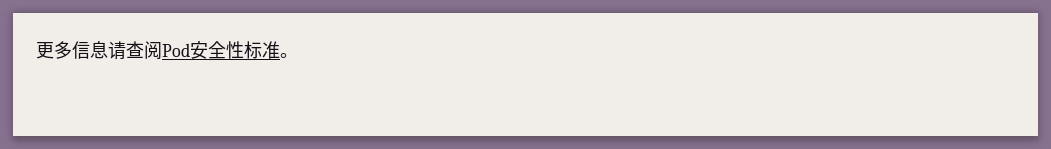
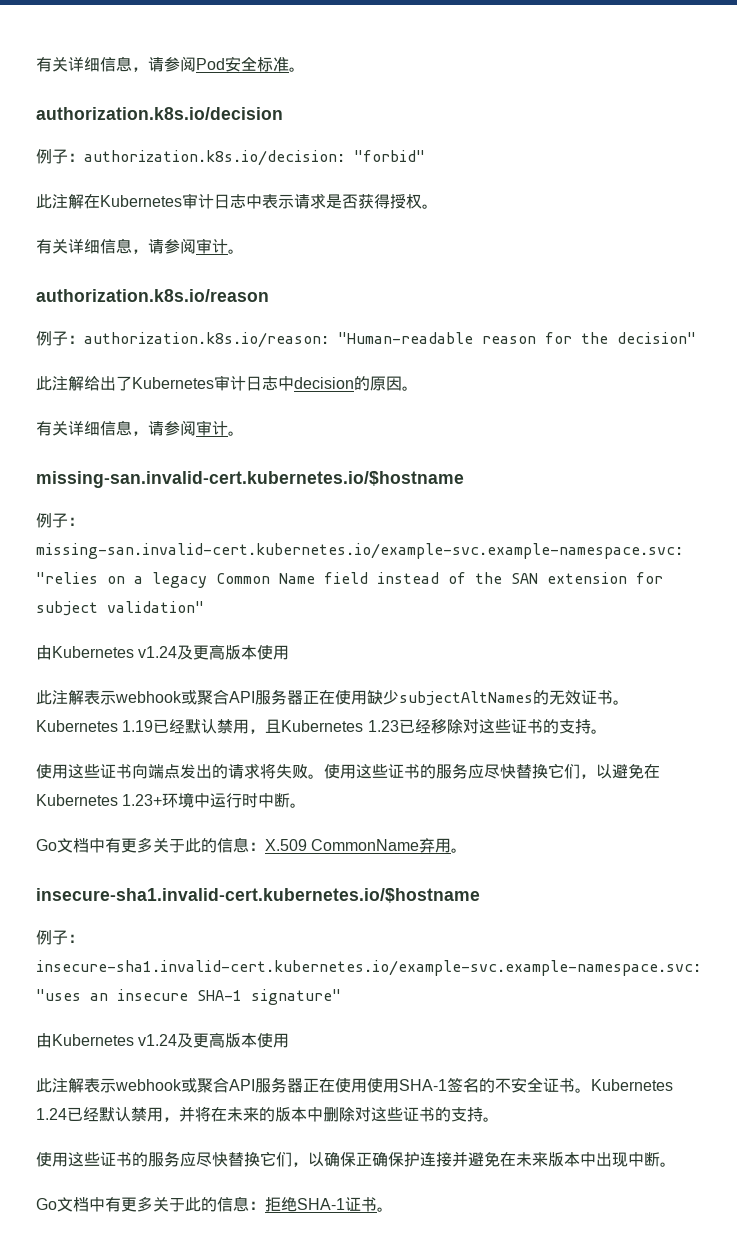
[36,41,144,60] 更多信息请查 -> [36,56,180,72] 有关详细信息，请参
[226,41,244,59] 性 -> (257, 63) none
(298, 55) none -> [36,107,283,120] [36,149,425,166] [36,193,438,209] [36,238,244,254] [36,289,269,302] [36,331,696,348] [36,375,418,391] [36,420,244,436] [36,471,464,488] [36,513,84,528] [36,543,683,559] [36,572,663,588] [36,601,204,616] [36,644,290,660] [36,689,629,706] [36,719,607,734] [36,763,660,779] [36,792,307,808] [36,837,468,853] [36,888,480,903] [36,930,84,945] [36,960,701,976] [36,989,341,1005] [36,1032,290,1048] [36,1077,673,1093] [36,1106,499,1122] [36,1151,676,1167] [36,1196,393,1212] // authorization.k8s.io/decision // 例子：authorization.k8s.io/decision: "forbid" // 此注解在Kubernetes审计日志中表示请求是否获得授权。 // 有关详细信息，请参阅审计。 // authorization.k8s.io/reason // 例子：authorization.k8s.io/reason: "Human-readable reason for the decision" // 此注解给出了Kubernetes审计日志中decision的原因。 // 有关详细信息，请参阅审计。 // missing-san.invalid-cert.kubernetes.io/$hostname // 例子：missing-san.invalid-cert.kubernetes.io/example-svc.example-namespace.svc: "relies on a legacy Common Name field instead of the SAN extension for subject validation" // 由Kubernetes v1.24及更高版本使用 // 此注解表示webhook或聚合API服务器正在使用缺少subjectAltNames的无效证书。Kubernetes 1.19已经默认禁用，且Kubernetes 1.23已经移除对这些证书的支持。 // 使用这些证书向端点发出的请求将失败。使用这些证书的服务应尽快替换它们，以避免在Kubernetes 1.23+环境中运行时中断。 // Go文档中有更多关于此的信息：X.509 CommonName弃用。 // insecure-sha1.invalid-cert.kubernetes.io/$hostname // 例子：insecure-sha1.invalid-cert.kubernetes.io/example-svc.example-namespace.svc: "uses an insecure SHA-1 signature" // 由Kubernetes v1.24及更高版本使用 // 此注解表示webhook或聚合API服务器正在使用使用SHA-1签名的不安全证书。Kubernetes 1.24已经默认禁用，并将在未来的版本中删除对这些证书的支持。 // 使用这些证书的服务应尽快替换它们，以确保正确保护连接并避免在未来版本中出现中断。 // Go文档中有更多关于此的信息：拒绝SHA-1证书。

